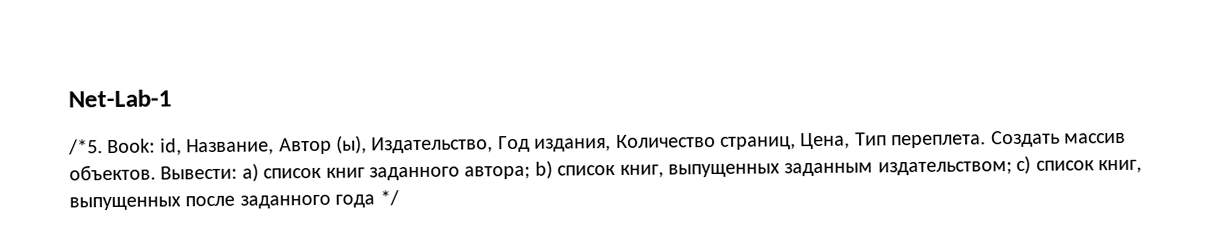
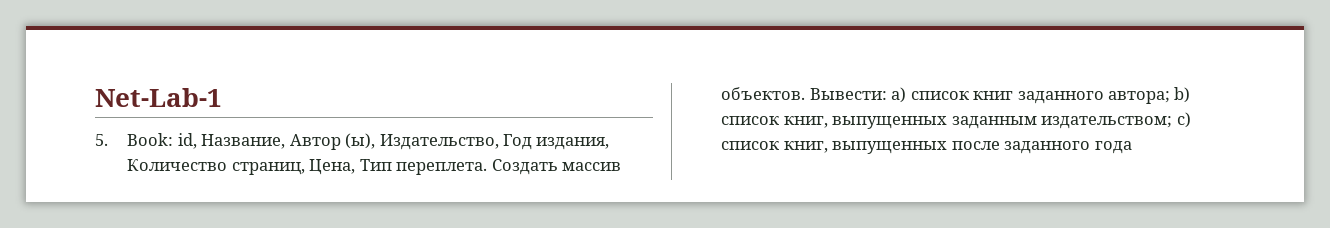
[68,139,103,155] /*5. -> [95,134,108,146] 5.
[379,190,399,206] */ -> (1132, 147) none

